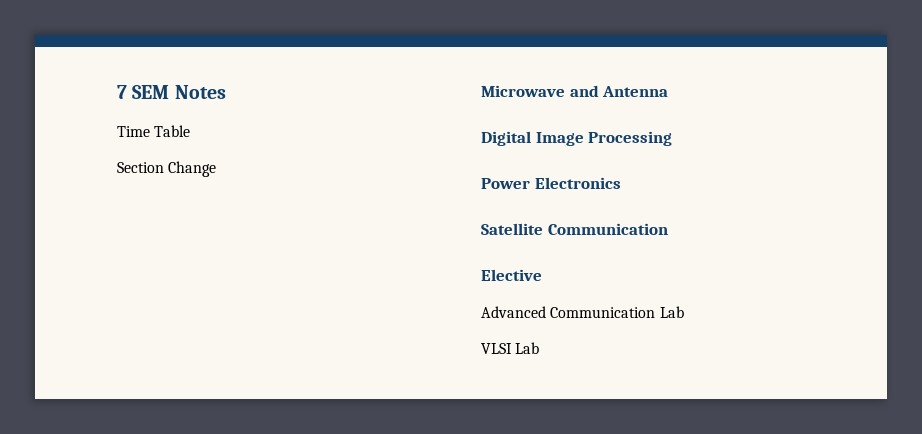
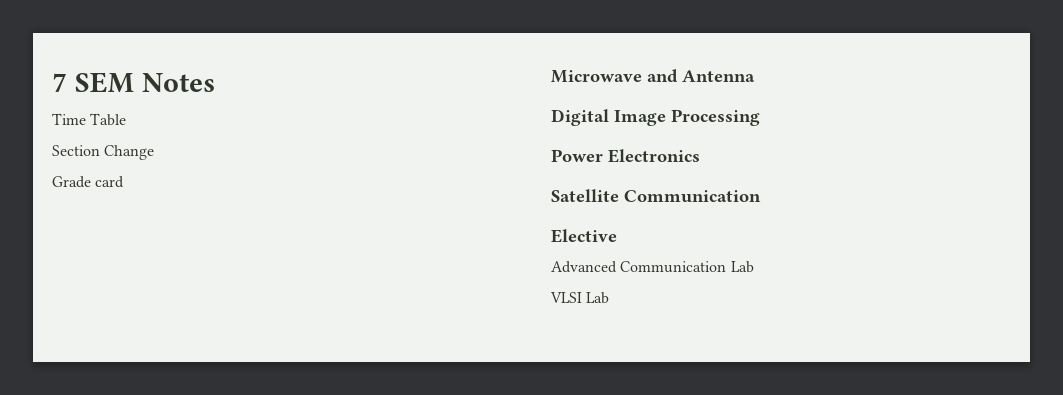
(217, 169) none -> [52,176,125,188] // Grade card

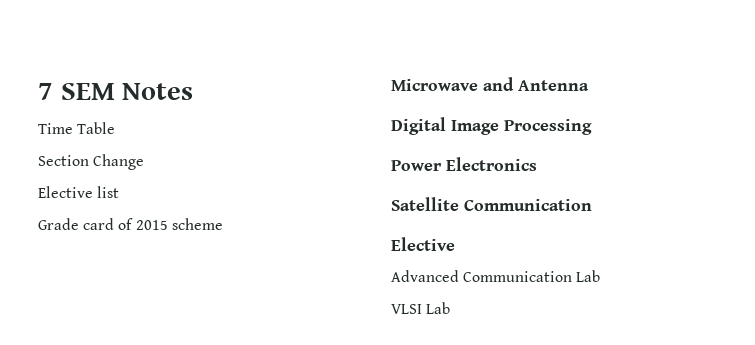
(155, 152) none -> [38,186,120,198] // Elective list
(125, 182) none -> [118,218,223,230] of 2015 scheme

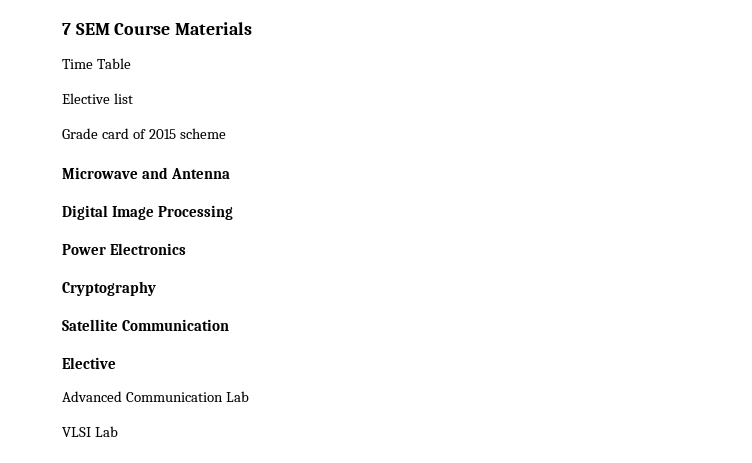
[122,83,194,100] Notes -> [114,22,253,35] Course Materials
[38,154,145,170] // Section Change -> (131, 63) none
(537, 164) none -> [62,281,156,296] // Cryptography

